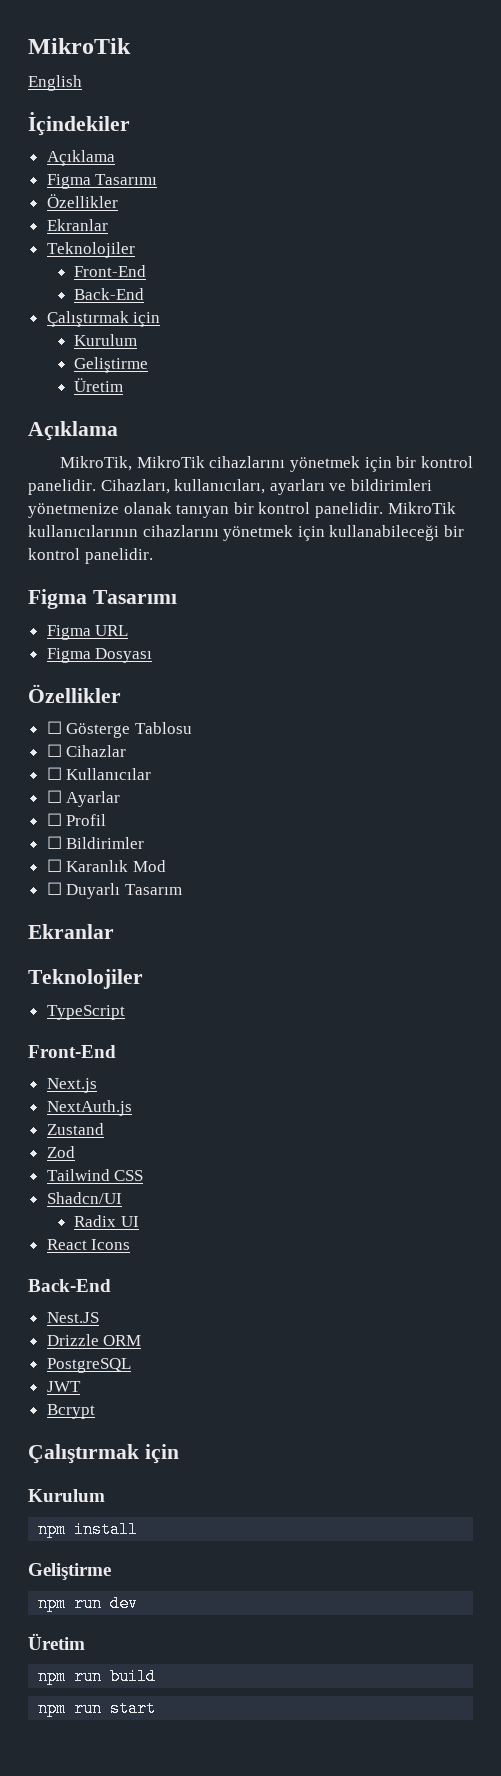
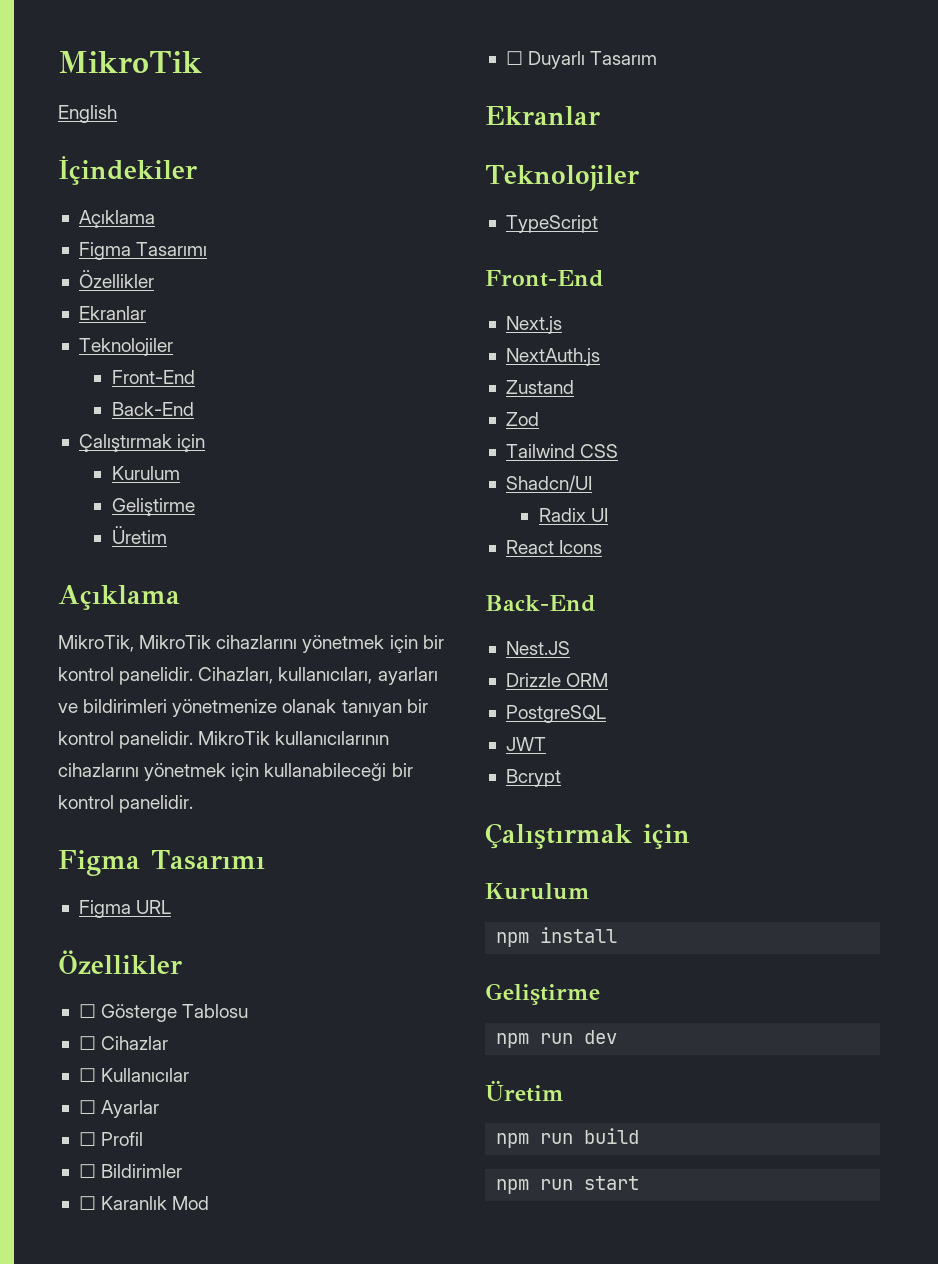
[46,648,153,663] // Figma Dosyası -> (172, 907) none

